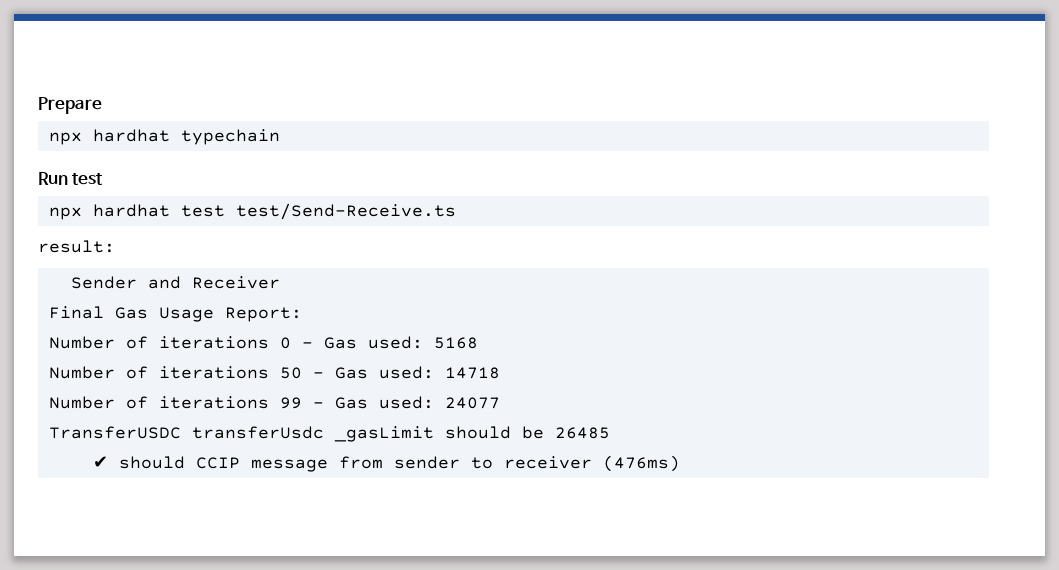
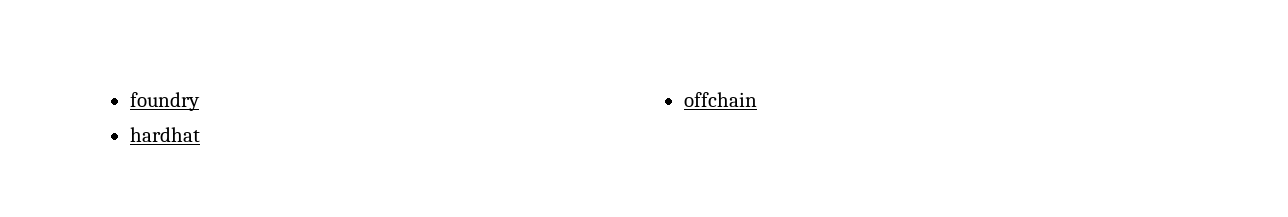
[38,97,102,114] [48,129,280,145] [38,172,104,185] [48,203,456,220] [38,240,115,253] [70,276,280,289] [48,306,302,322] [48,336,478,349] [48,366,500,379] [48,396,500,409] [48,426,610,442] [92,455,680,472] Prepare // npx hardhat typechain // Run test // npx hardhat test test/Send-Receive.ts // result: // Sender and Receiver // Final Gas Usage Report: // Number of iterations 0 - Gas used: 5168 // Number of iterations 50 - Gas used: 14718 // Number of iterations 99 - Gas used: 24077 // TransferUSDC transferUsdc _gasLimit should be 26485 // ✔ should CCIP message from sender to receiver (476ms) -> [129,92,200,111] [129,127,200,142] [683,92,757,107] foundry // hardhat // offchain

